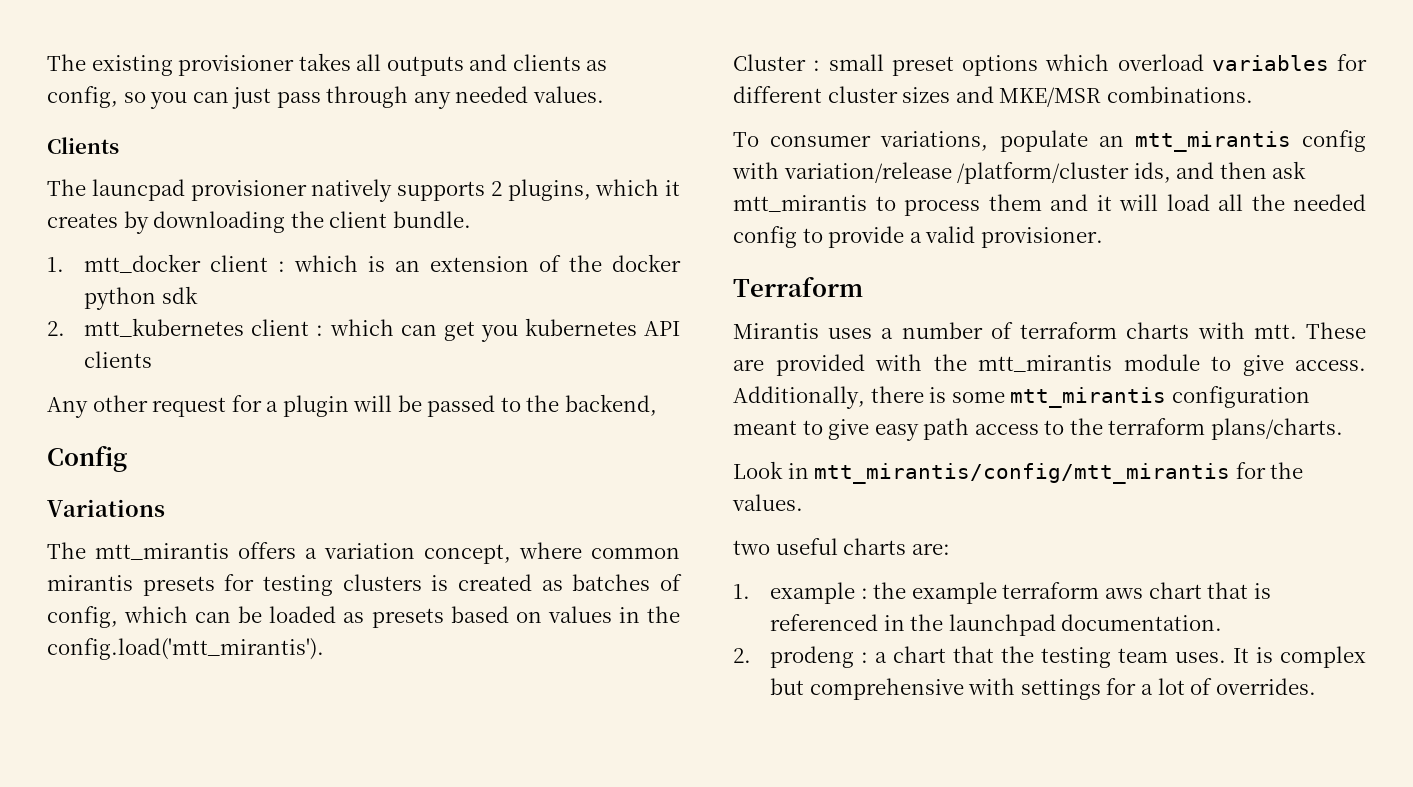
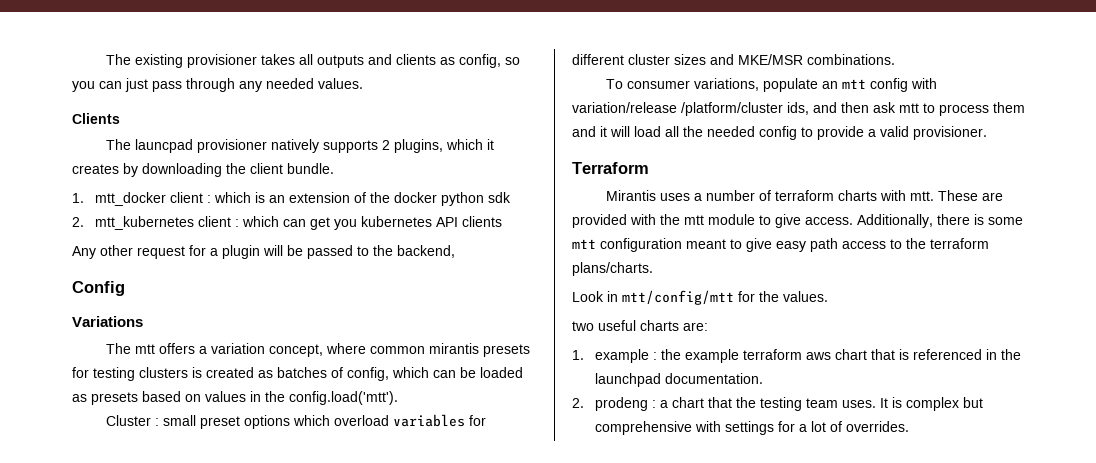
[95,543,229,560] mtt_mirantis -> [134,344,155,354] mtt
[47,638,324,660] config.load('mtt_mirantis'). -> [289,391,398,405] config.load('mtt').
[1134,131,1291,152] mtt_mirantis -> [841,79,866,89] mtt
[733,195,867,212] mtt_mirantis -> [899,103,919,113] mtt
[978,355,1112,372] mtt_mirantis -> [684,215,704,225] mtt
[1010,387,1167,408] mtt_mirantis -> [572,239,596,249] mtt
[814,463,1231,484] mtt_mirantis/config/mtt_mirantis -> [622,290,734,305] mtt/config/mtt

